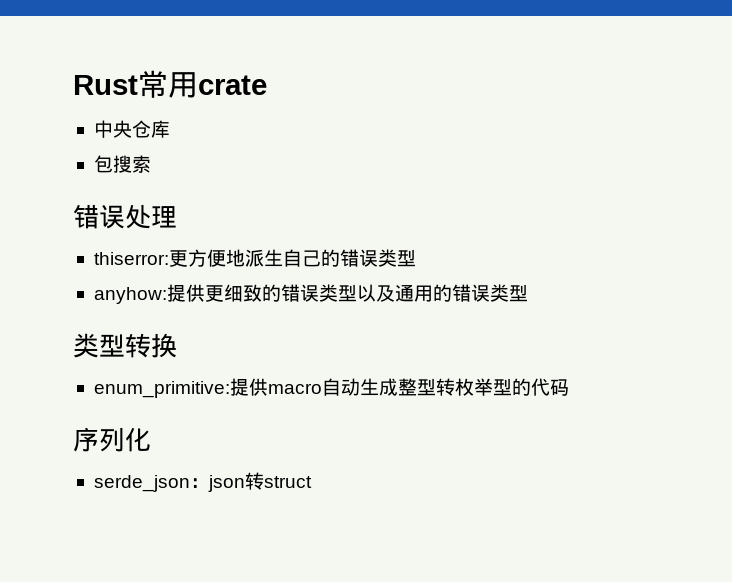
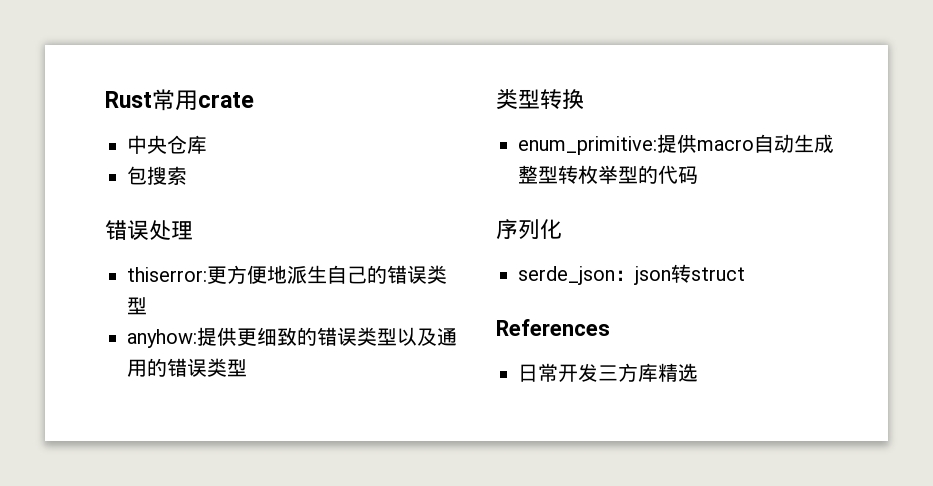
(312, 482) none -> [496,319,610,336] [518,363,698,382] // References // 日常开发三方库精选

